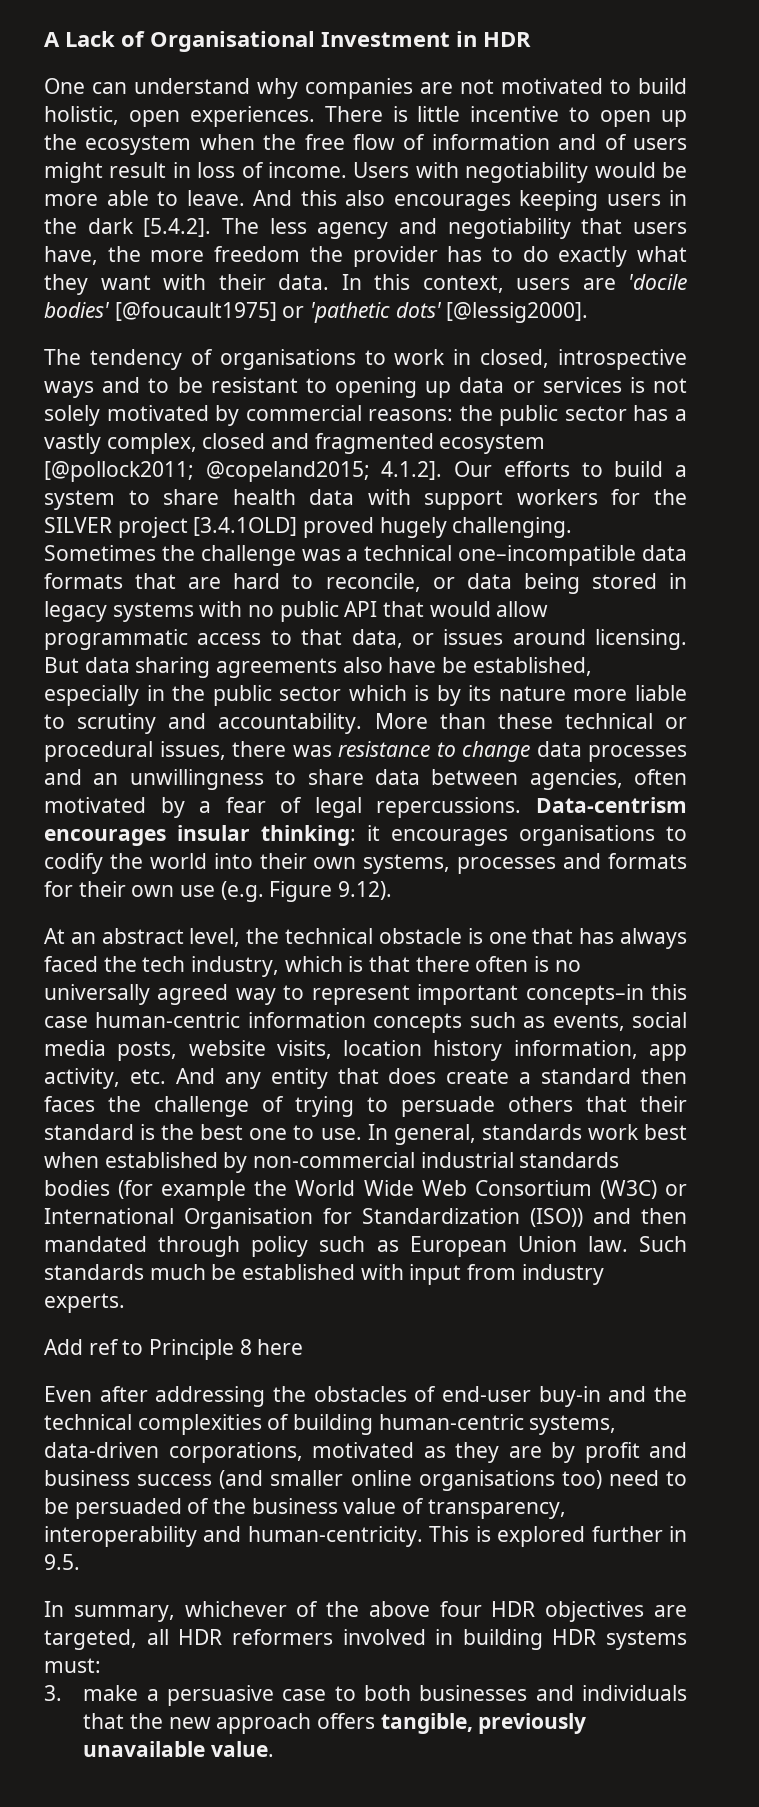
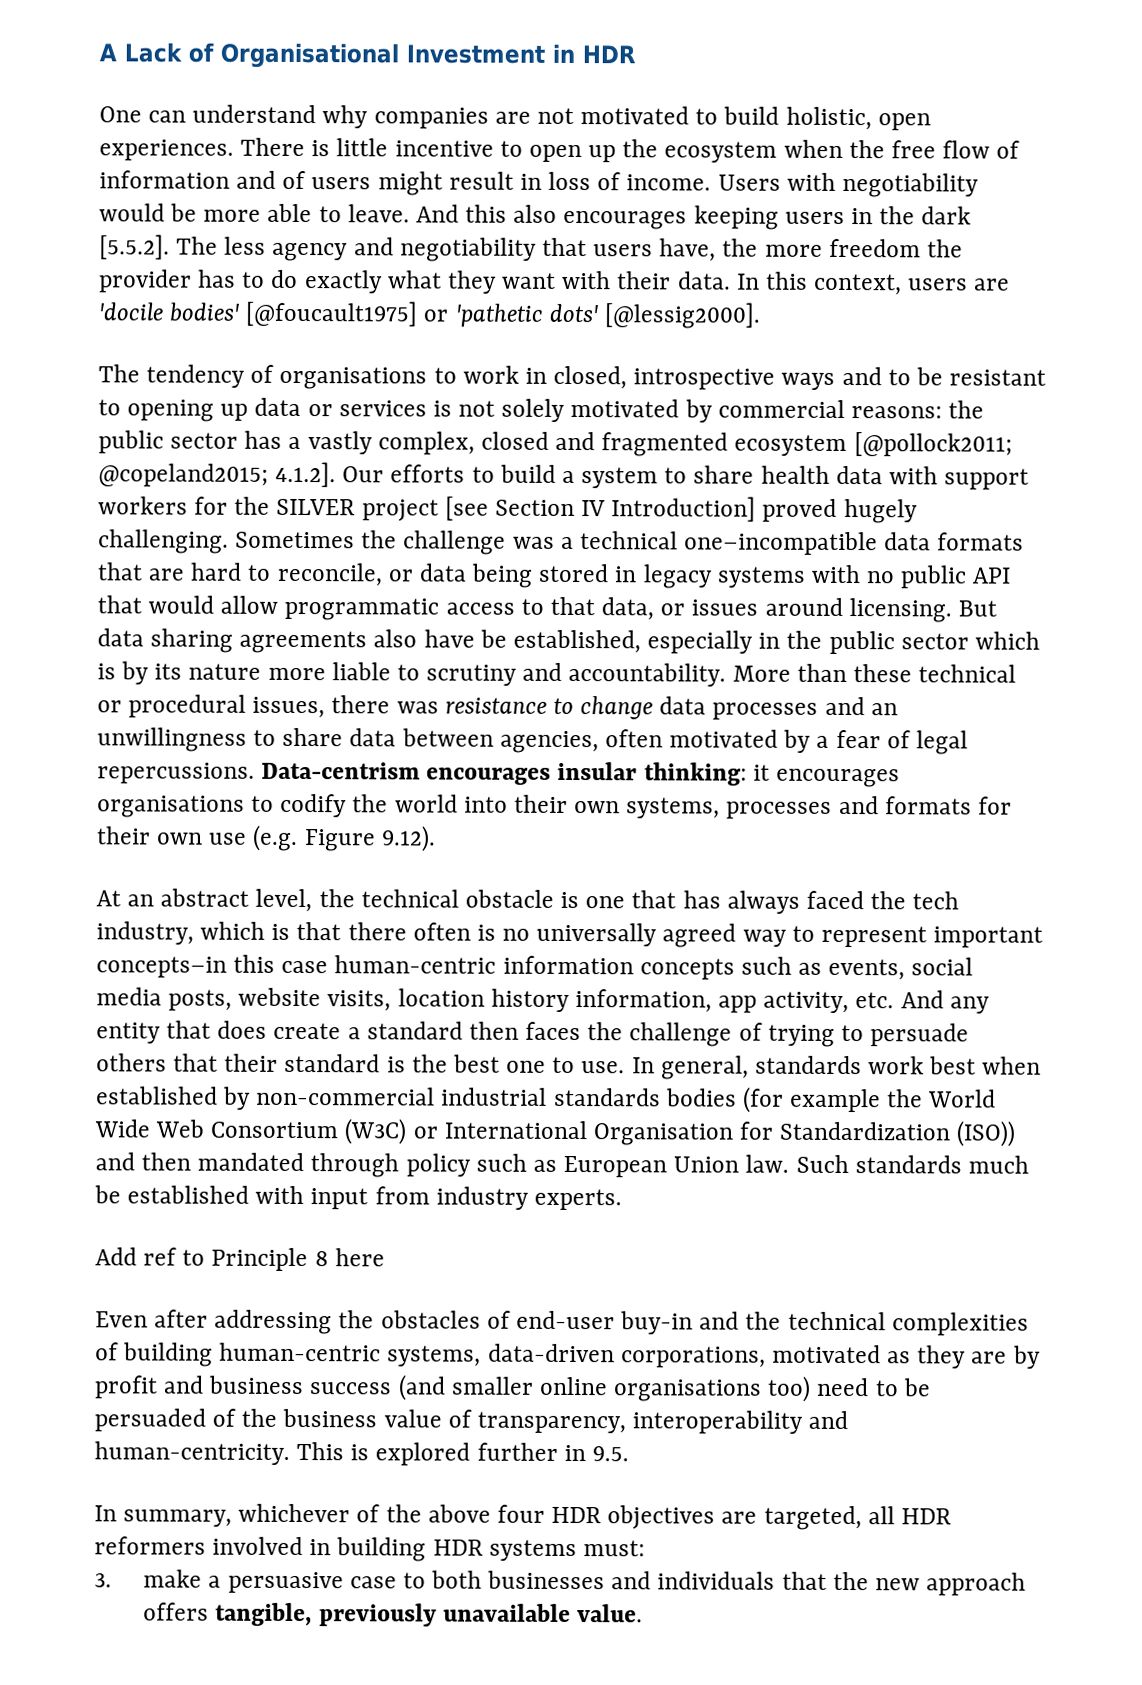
[143,218,212,237] [5.4.2]. -> [99,234,170,260] [5.5.2].
[193,517,298,536] [3.4.1OLD] -> [444,496,757,522] [see Section IV Introduction]

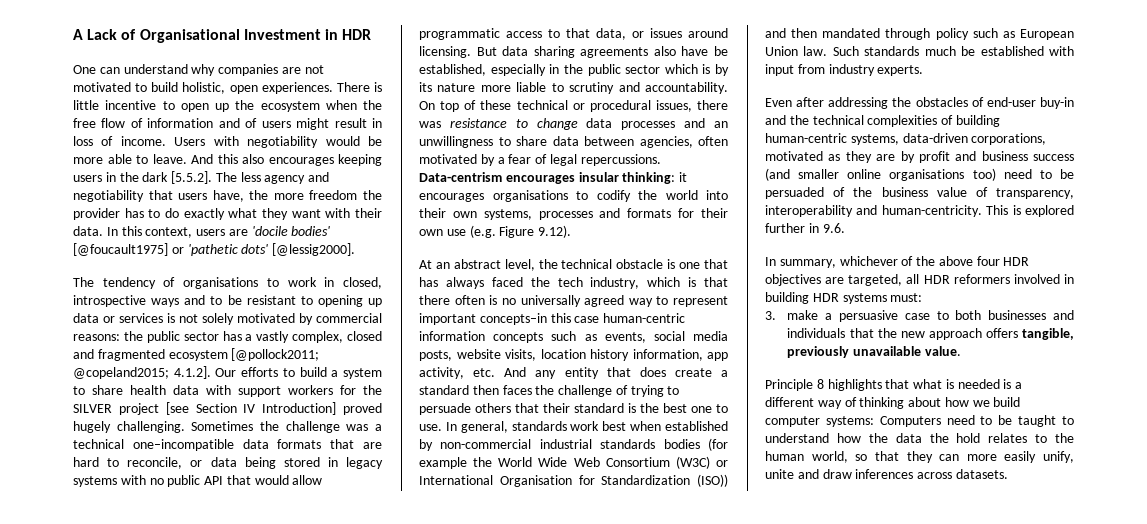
[732,663,847,683] More than -> [419,100,477,112] On top of
[95,1247,385,1272] // Add ref to Principle 8 here -> (924, 70) none
[591,1446,629,1462] 9.5. -> [822,223,845,233] 9.6.
(643, 1613) none -> [765,379,1023,391] [765,397,1021,409] [765,415,1074,427] [765,433,1074,443] [765,451,1074,463] [765,469,1008,479] // Principle 8 highlights that what is needed is a different way of thinking about how we build computer systems: Computers need to be taught to understand how the data the hold relates to the human world, so that they can more easily unify, unite and draw inferences across datasets.

